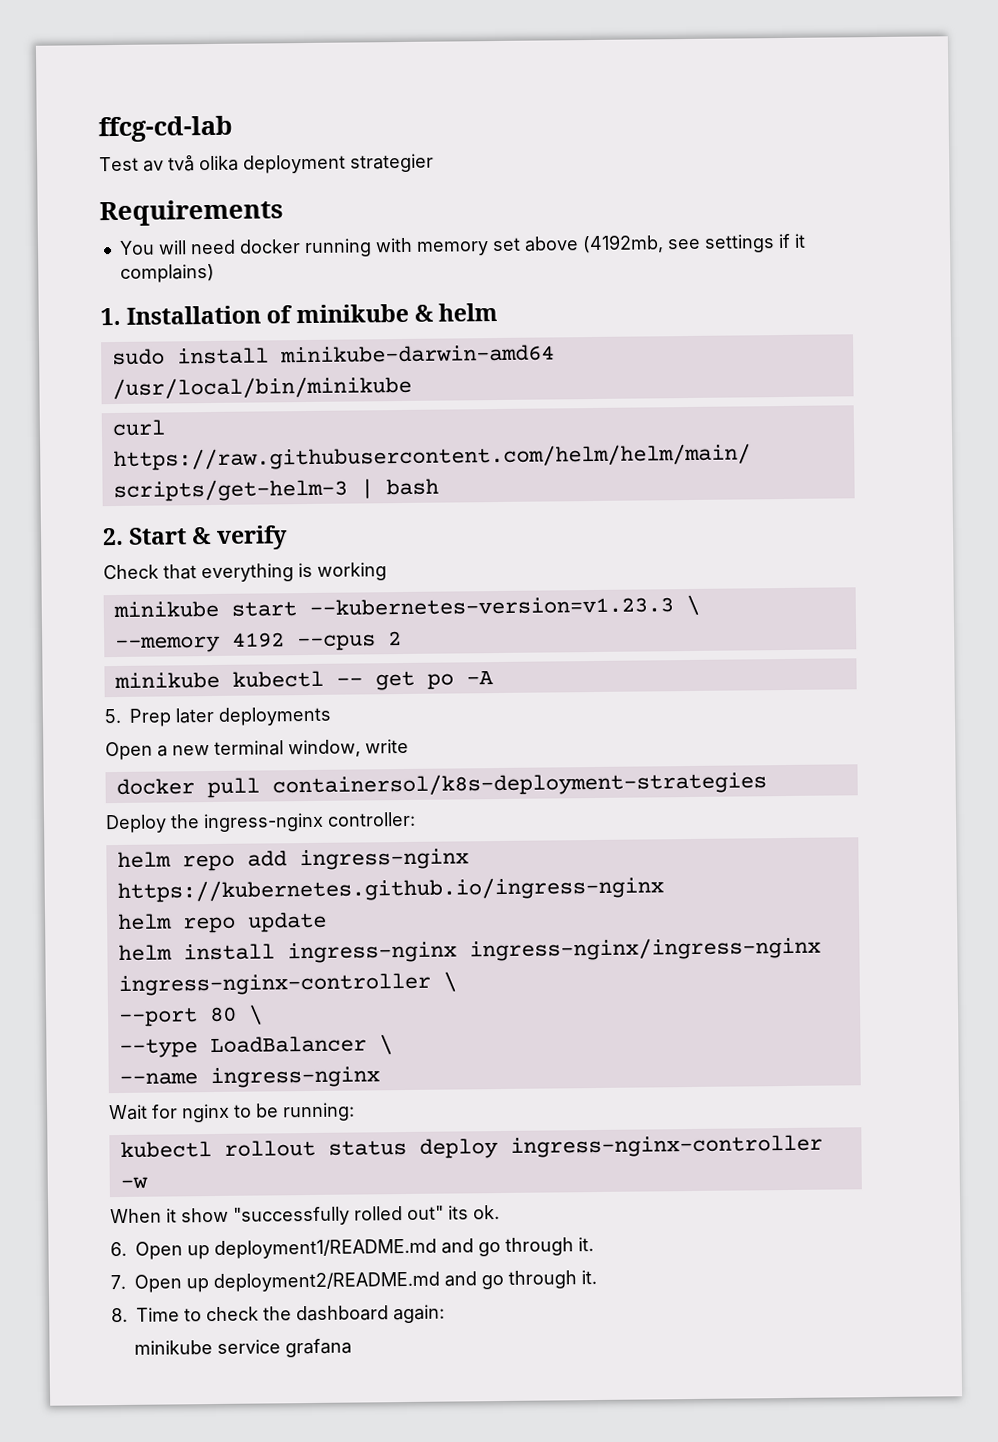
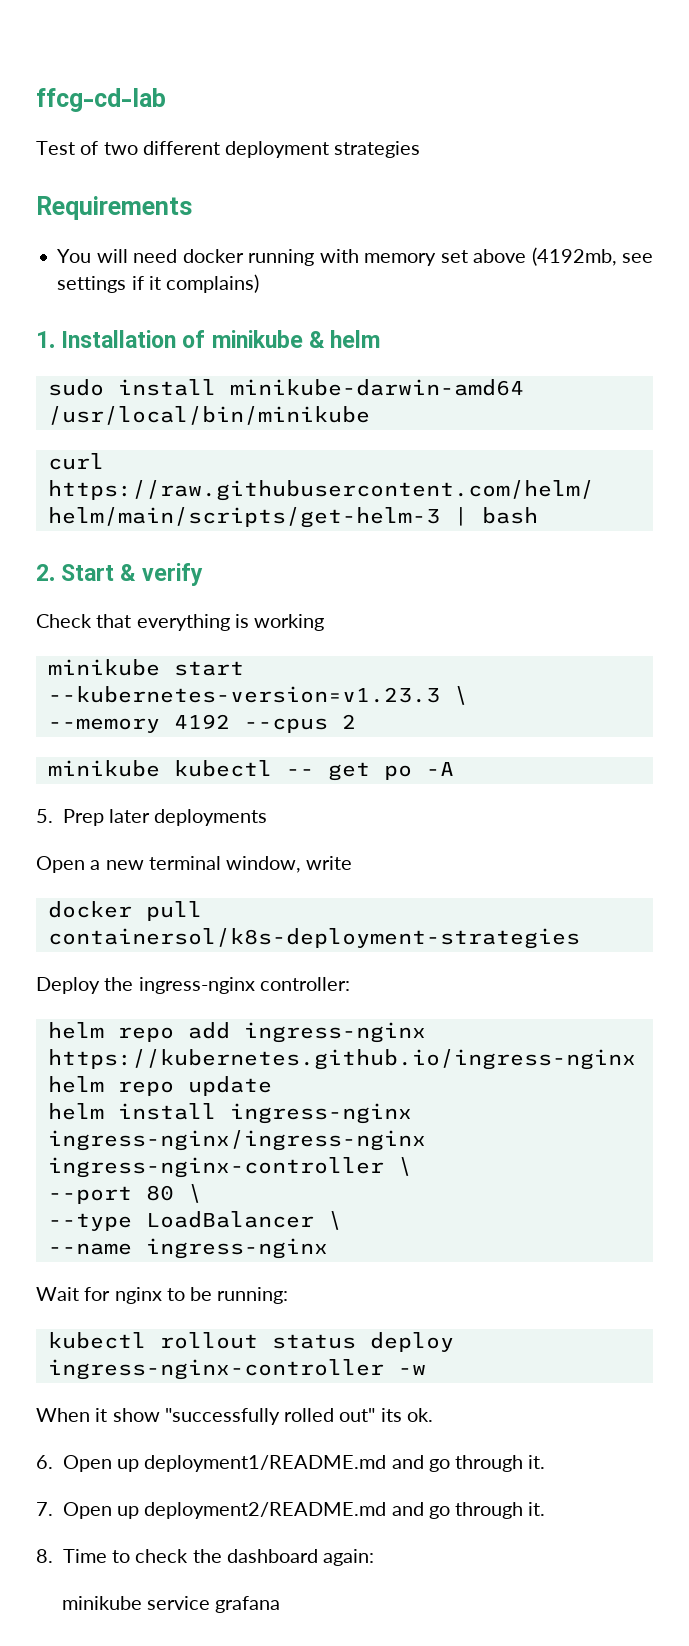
[143,153,434,174] av två olika deployment strategier -> [80,141,421,158] of two different deployment strategies

